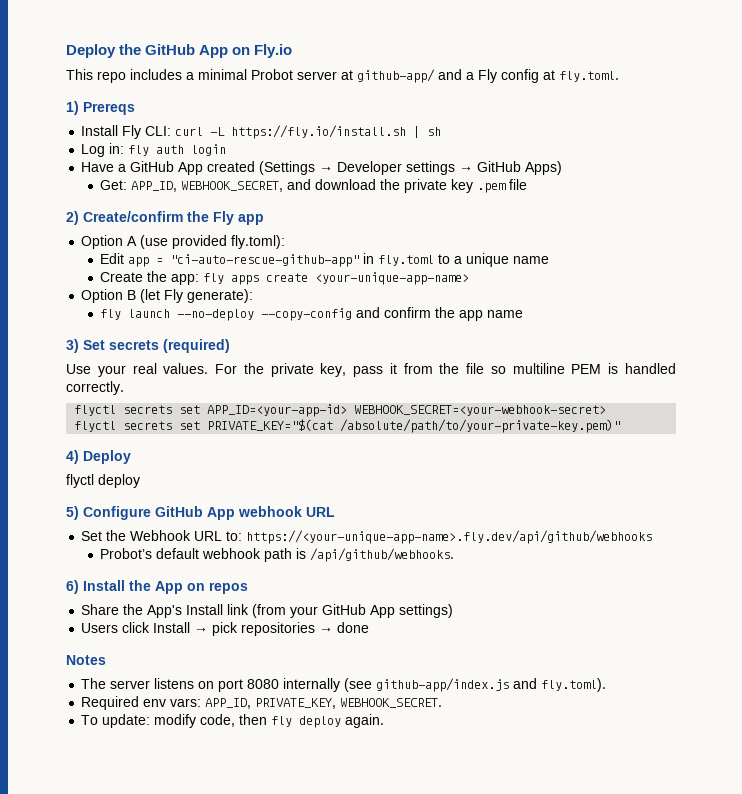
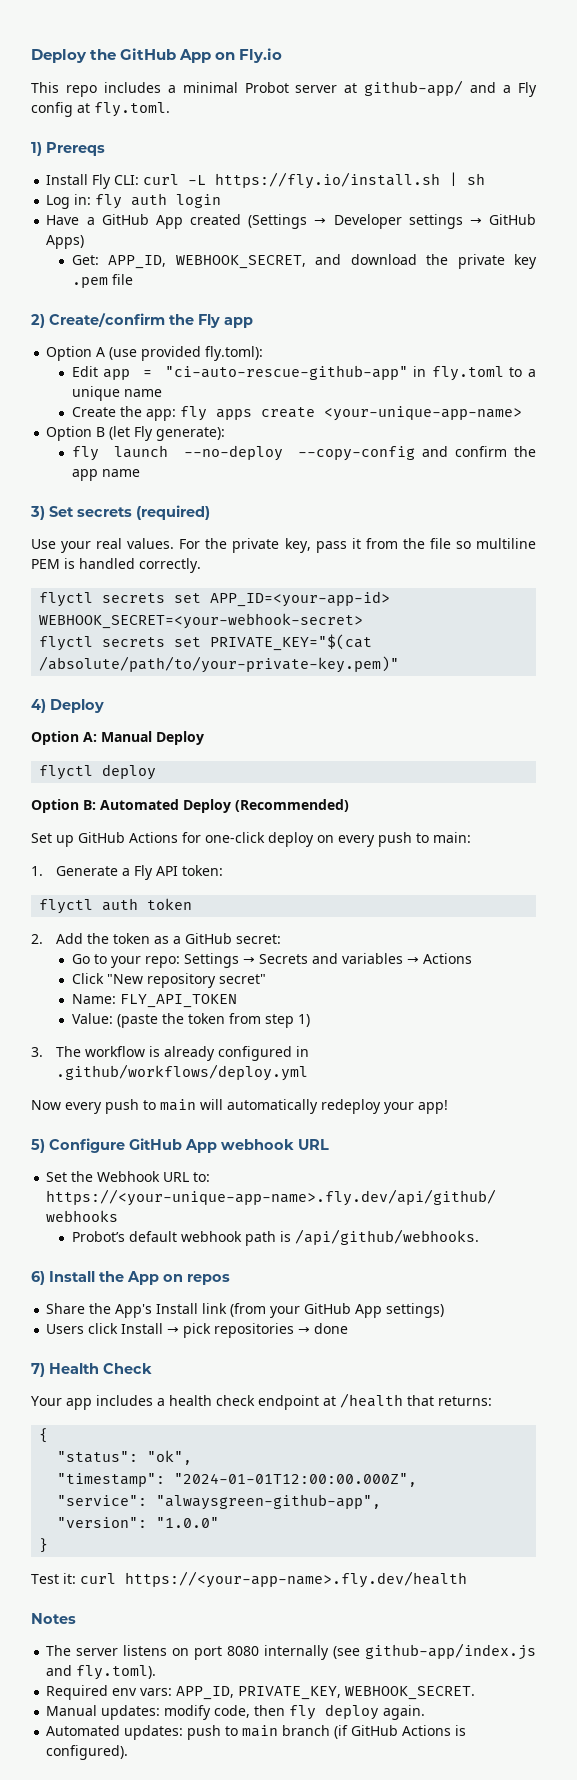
[66,474,140,488] flyctl deploy -> [31,731,204,745] [39,764,157,780] [31,799,349,813] [31,832,471,847] [31,865,224,880] [39,898,193,914] [31,933,282,944] [71,953,472,968] [71,973,266,988] [71,994,237,1008] [71,1013,310,1028] [31,1046,310,1061] [56,1064,309,1081] [31,1099,448,1114] Option A: Manual Deploy // flyctl deploy // Option B: Automated Deploy (Recommended) // Set up GitHub Actions for one-click deploy on every push to main: // 1. Generate a Fly API token: // flyctl auth token // 2. Add the token as a GitHub secret: // Go to your repo: Settings → Secrets and variables → Actions // Click "New repository secret" // Name: FLY_API_TOKEN // Value: (paste the token from step 1) // 3. The workflow is already configured in .github/workflows/deploy.yml // Now every push to main will automatically redeploy your app!
(370, 627) none -> [31,1363,152,1377] [31,1393,492,1410] [39,1428,49,1443] [57,1450,193,1465] [57,1473,418,1487] [57,1494,382,1510] [57,1517,220,1528] [39,1538,49,1553] [31,1571,467,1588] // 7) Health Check // Your app includes a health check endpoint at /health that returns: // { // "status": "ok", // "timestamp": "2024-01-01T12:00:00.000Z", // "service": "alwaysgreen-github-app", // "version": "1.0.0" // } // Test it: curl https://<your-app-name>.fly.dev/health
[81,714,151,728] To update: -> [46,1705,161,1720] Manual updates:
(385, 721) none -> [46,1725,467,1740] [46,1745,129,1760] // Automated updates: push to main branch (if GitHub Actions is configured).

